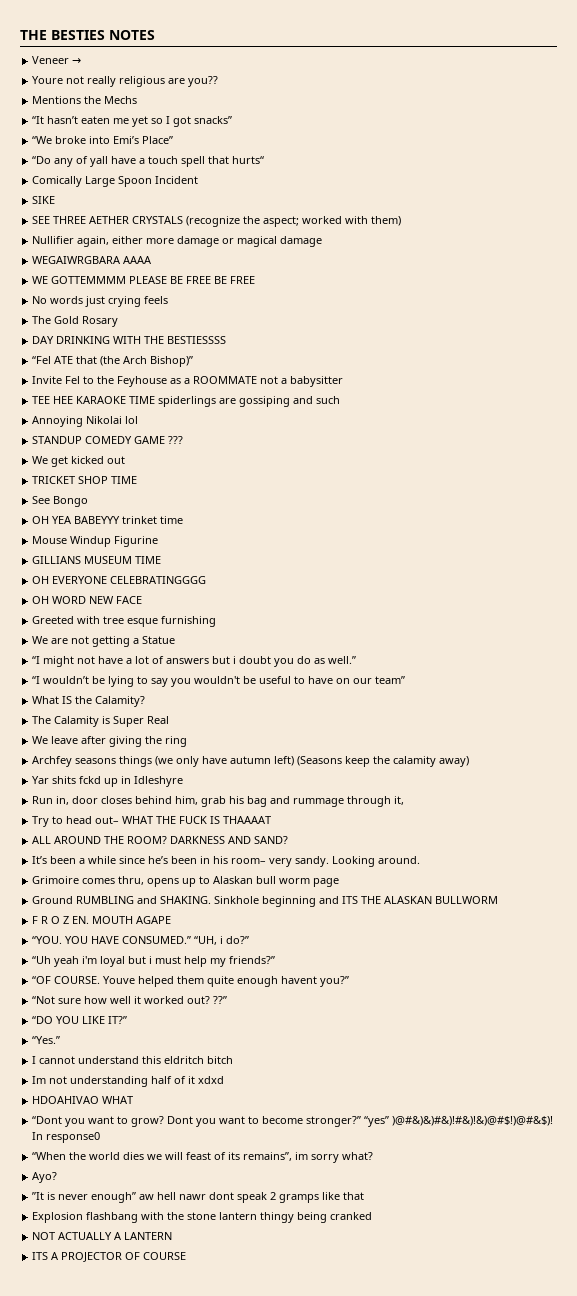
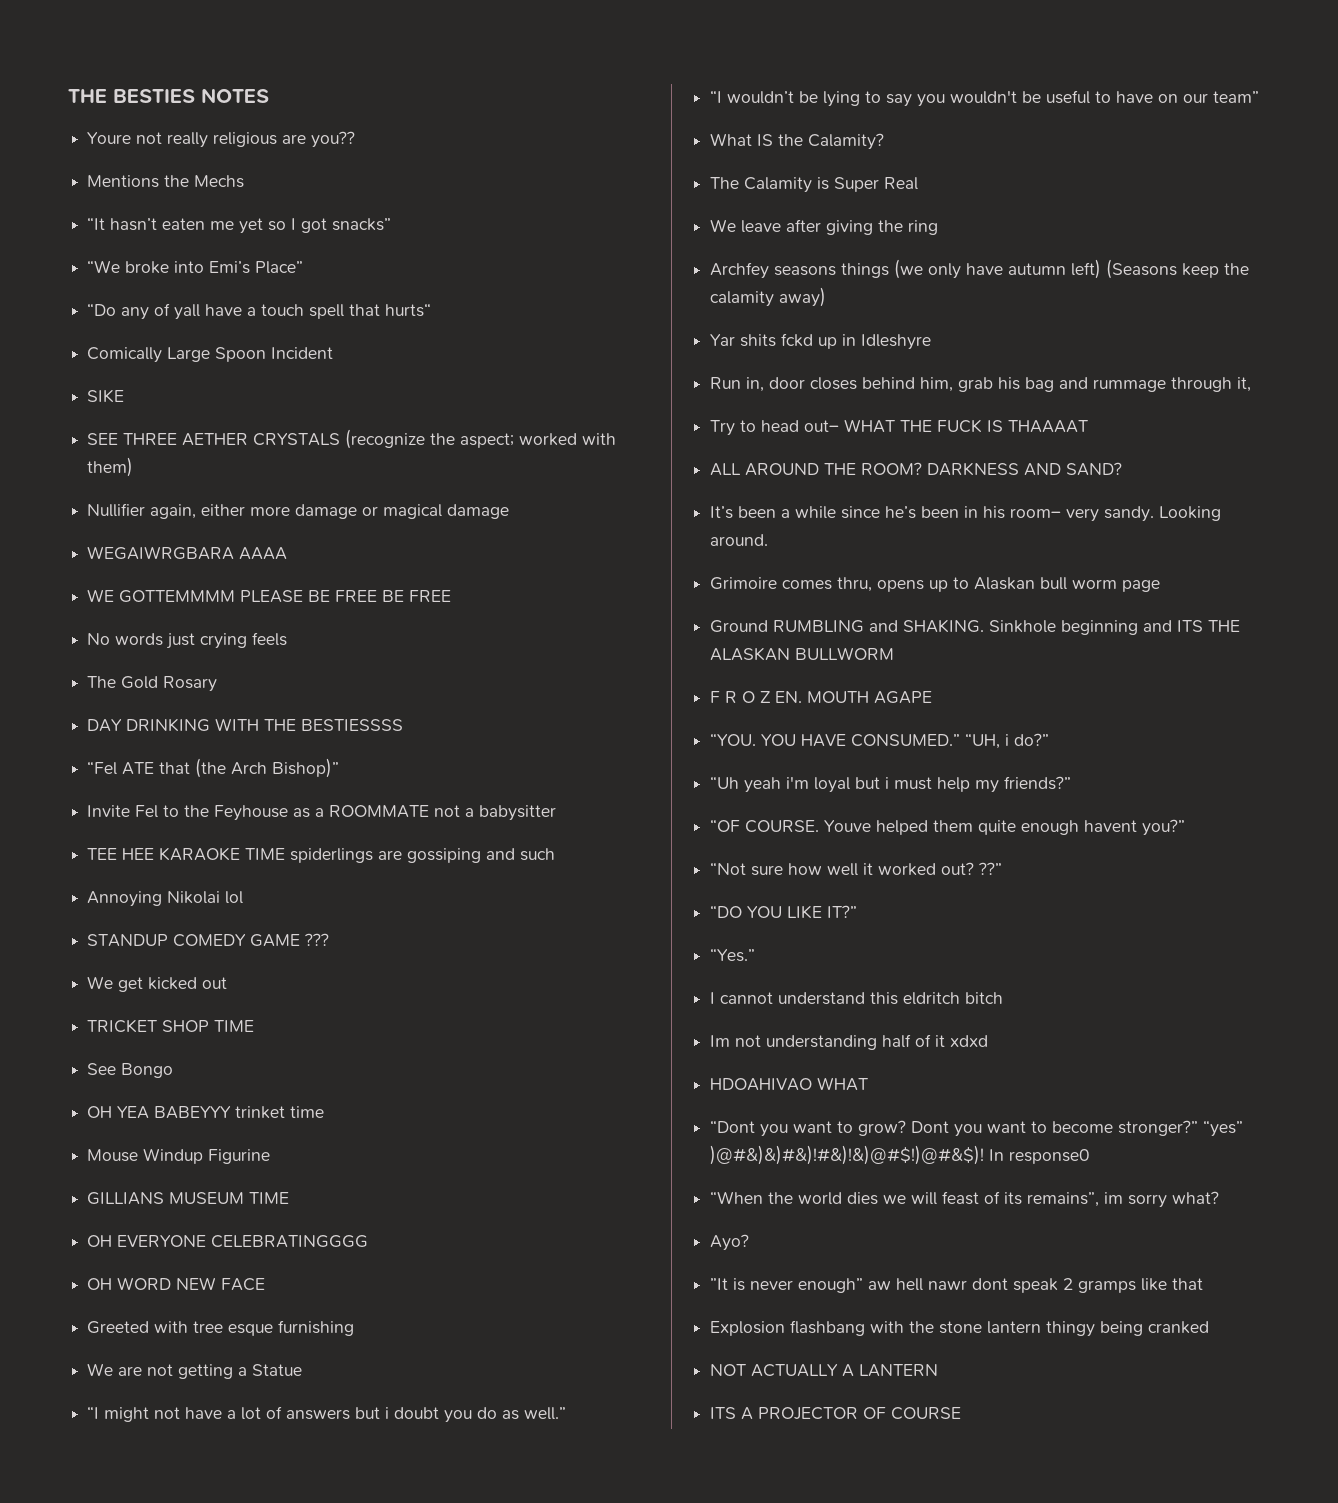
[32,56,82,64] // Veneer → -> (269, 95) none

